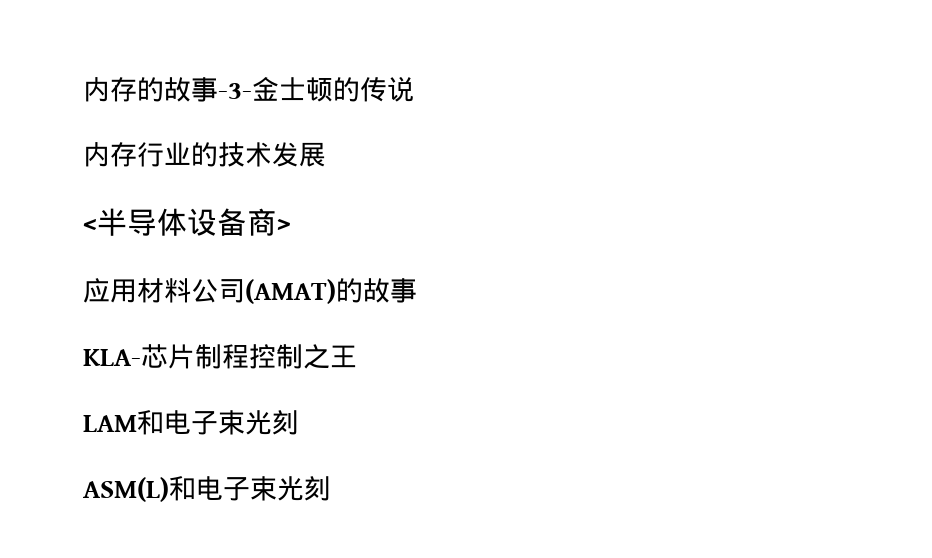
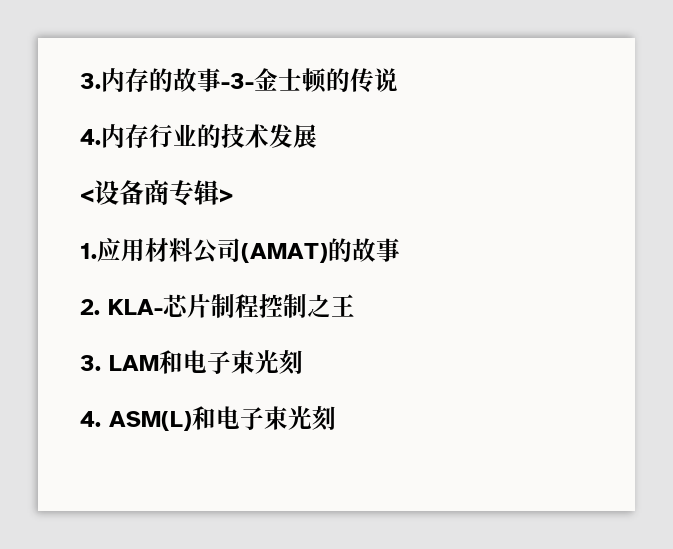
(83, 89) none -> [80,73,101,89] 3.
(414, 89) none -> [80,129,101,145] 4.
[97,208,277,236] 半导体设备商 -> [94,180,219,206] 设备商专辑
(291, 226) none -> [80,243,97,259] 1.
(417, 290) none -> [80,299,100,315] 2.
(357, 356) none -> [80,355,101,371] 3.
(299, 422) none -> [80,411,101,427] 4.

